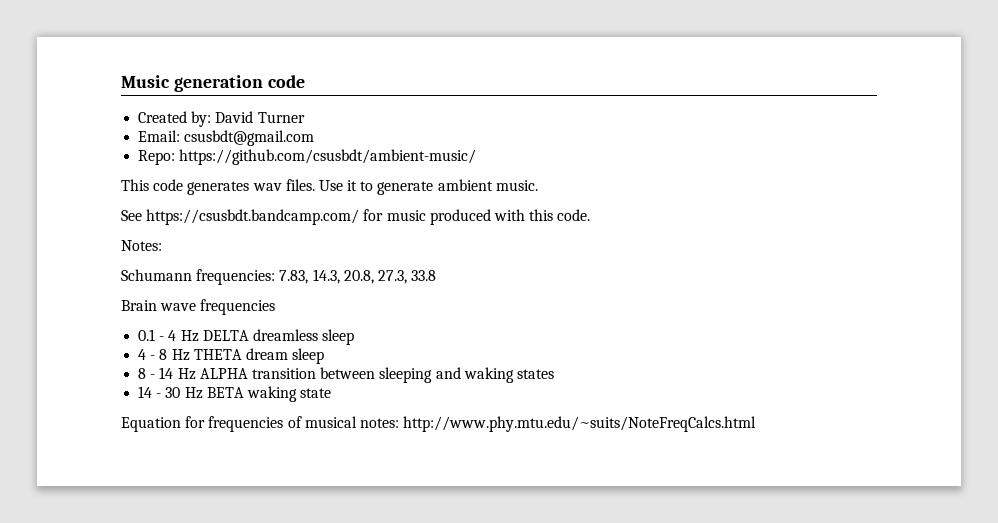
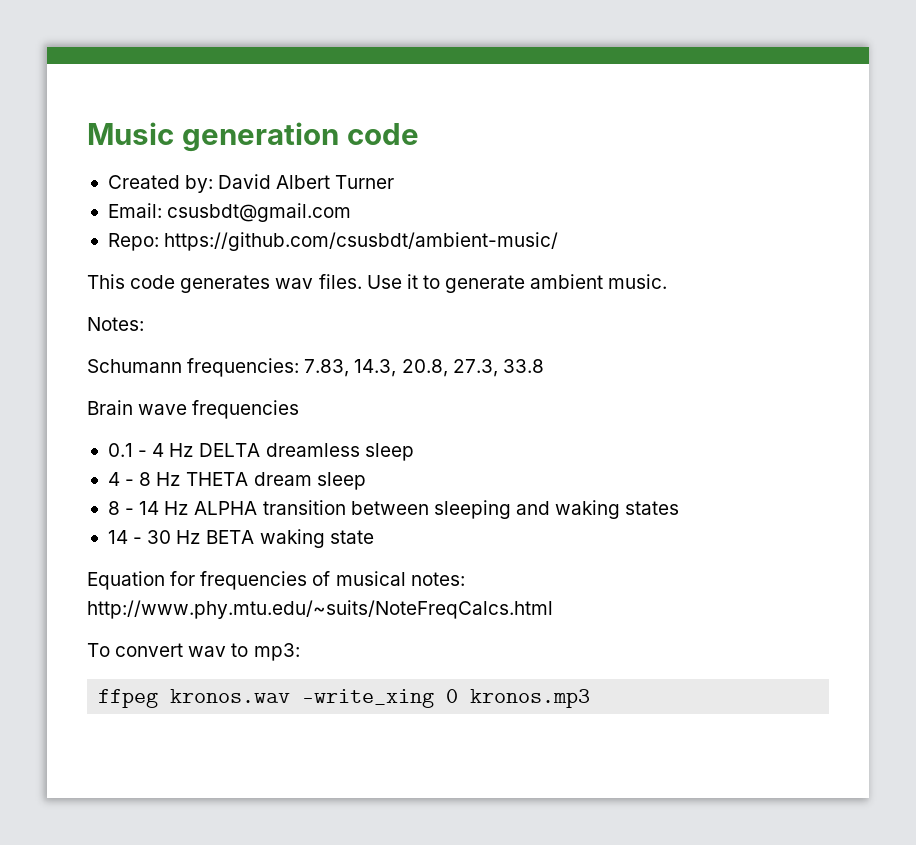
(254, 117) none -> [276,175,331,189] Albert
[121,209,591,225] // See https://csusbdt.bandcamp.com/ for music produced with this code. -> (668, 281) none
(757, 424) none -> [87,643,300,661] [98,689,591,708] // To convert wav to mp3: // ffpeg kronos.wav -write_xing 0 kronos.mp3

